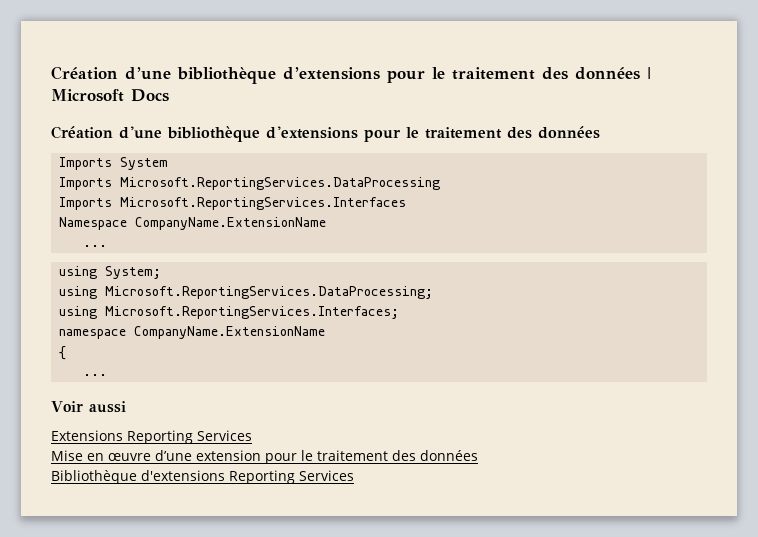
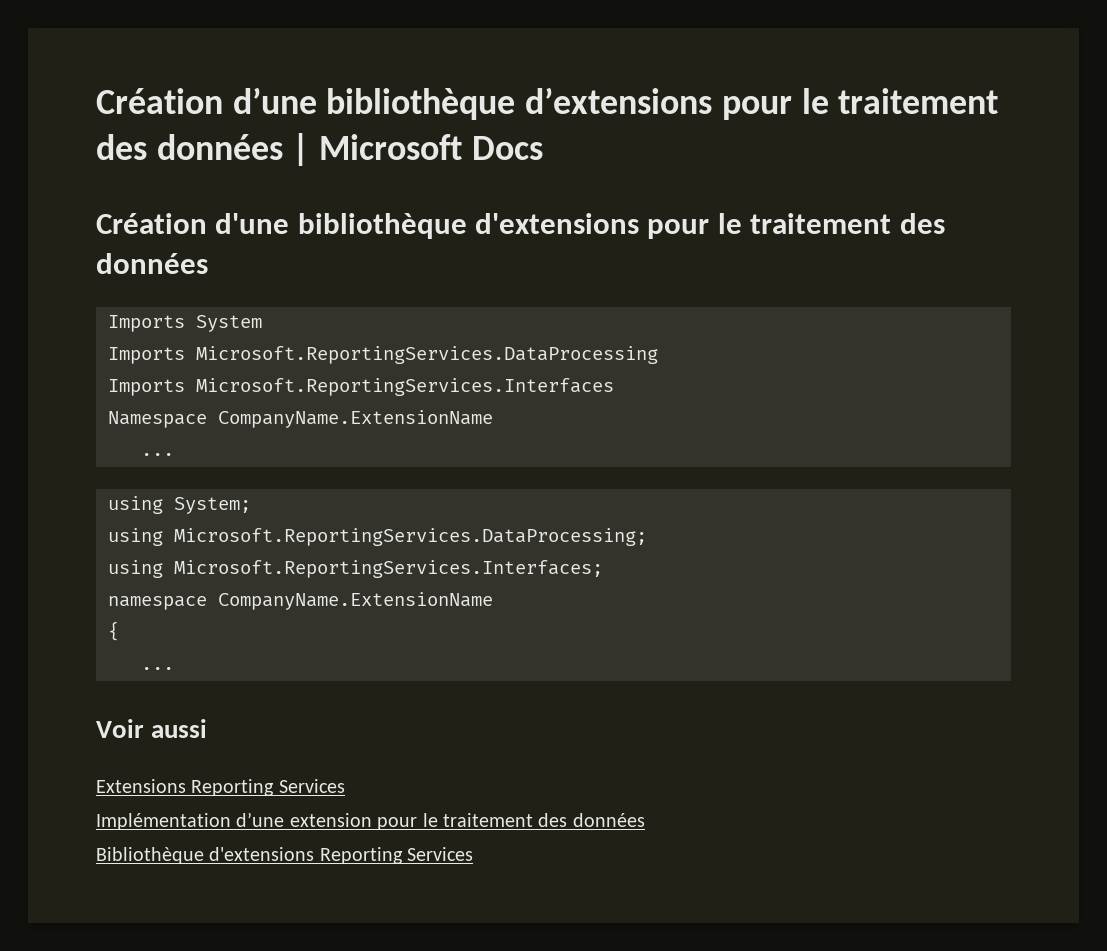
[51,450,151,461] Mise en œuvre -> [96,813,231,830] Implémentation

